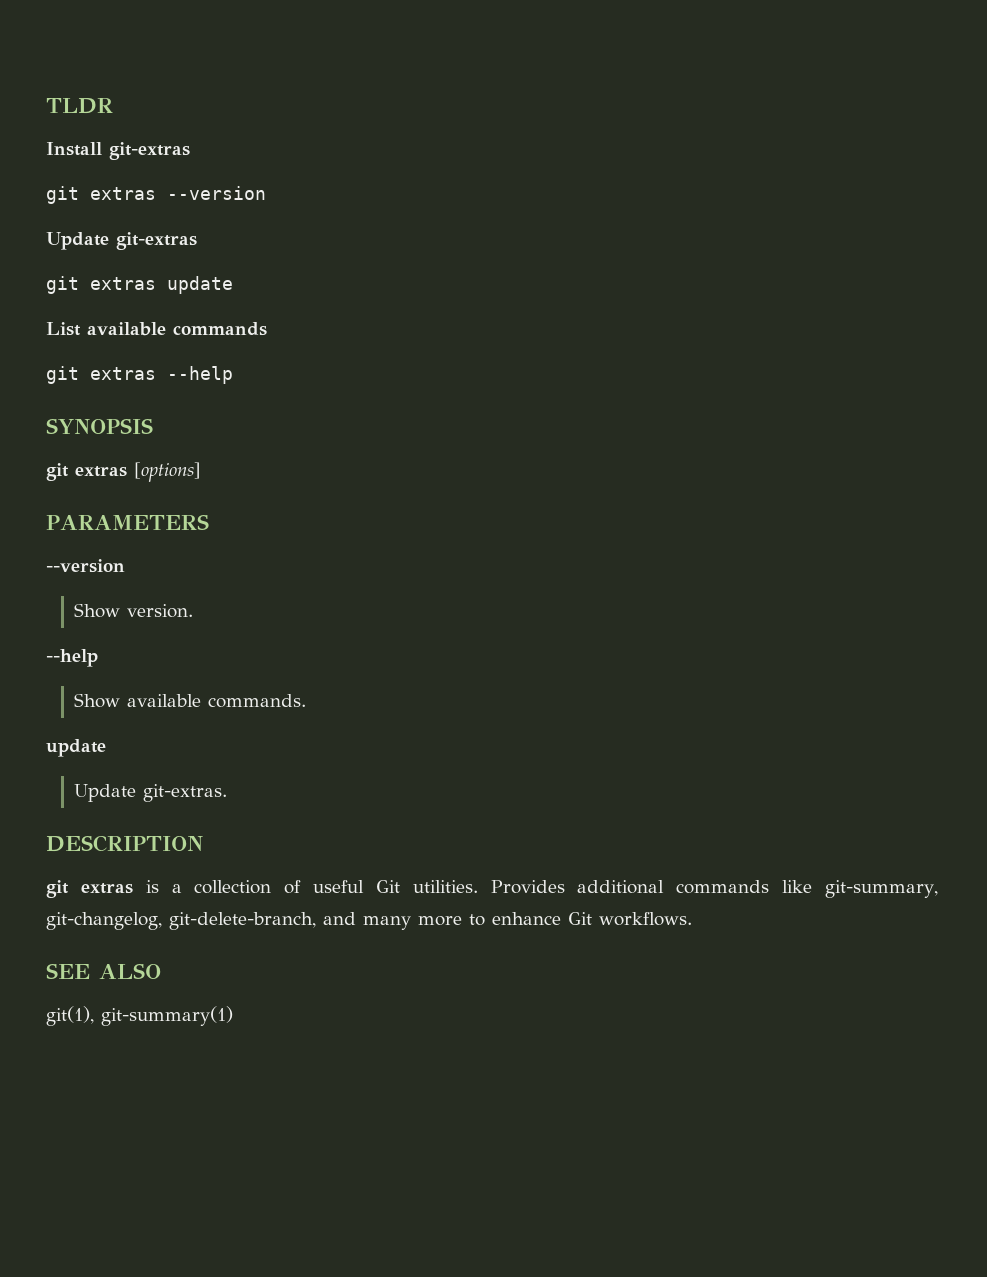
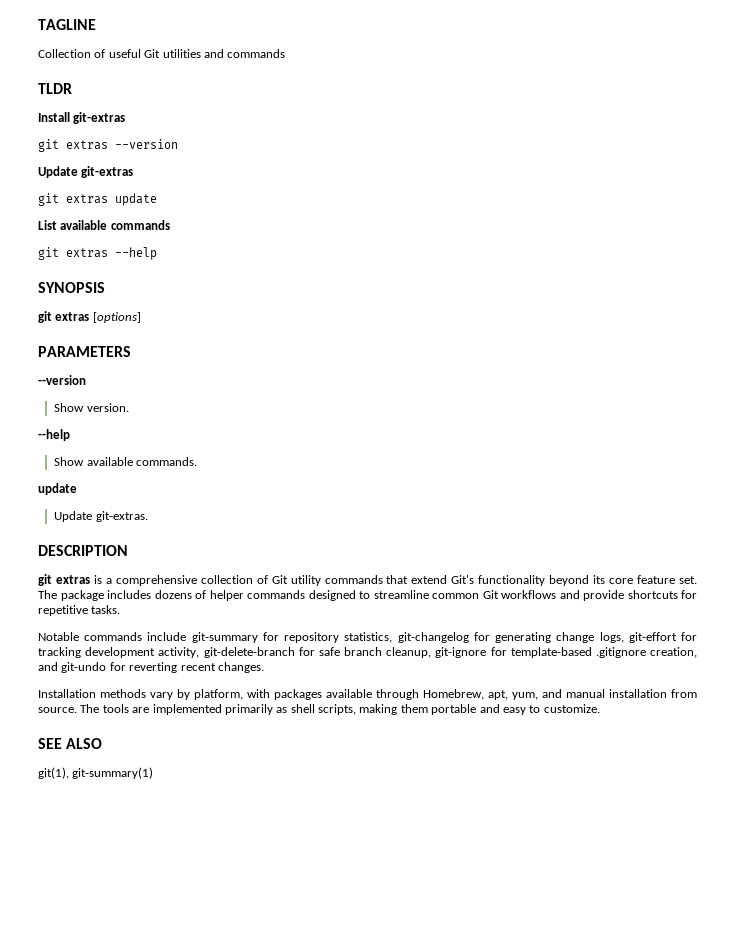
(46, 106) none -> [38,19,96,30] [38,49,286,58] TAGLINE // Collection of useful Git utilities and commands //
(182, 888) none -> [115,575,197,586] comprehensive
[313,880,939,898] [46,912,692,930] useful Git utilities. Provides additional commands like git-summary, git-changelog, git-delete-branch, and many more to enhance Git workflows. -> [271,575,698,586] [38,590,697,601] [38,605,121,616] [38,632,698,643] [38,647,697,658] [38,662,264,673] [38,689,697,700] [38,704,600,715] Git utility commands that extend Git's functionality beyond its core feature set. The package includes dozens of helper commands designed to streamline common Git workflows and provide shortcuts for repetitive tasks. // Notable commands include git-summary for repository statistics, git-changelog for generating change logs, git-effort for tracking development activity, git-delete-branch for safe branch cleanup, git-ignore for template-based .gitignore creation, and git-undo for reverting recent changes. // Installation methods vary by platform, with packages available through Homebrew, apt, yum, and manual installation from source. The tools are implemented primarily as shell scripts, making them portable and easy to customize.

